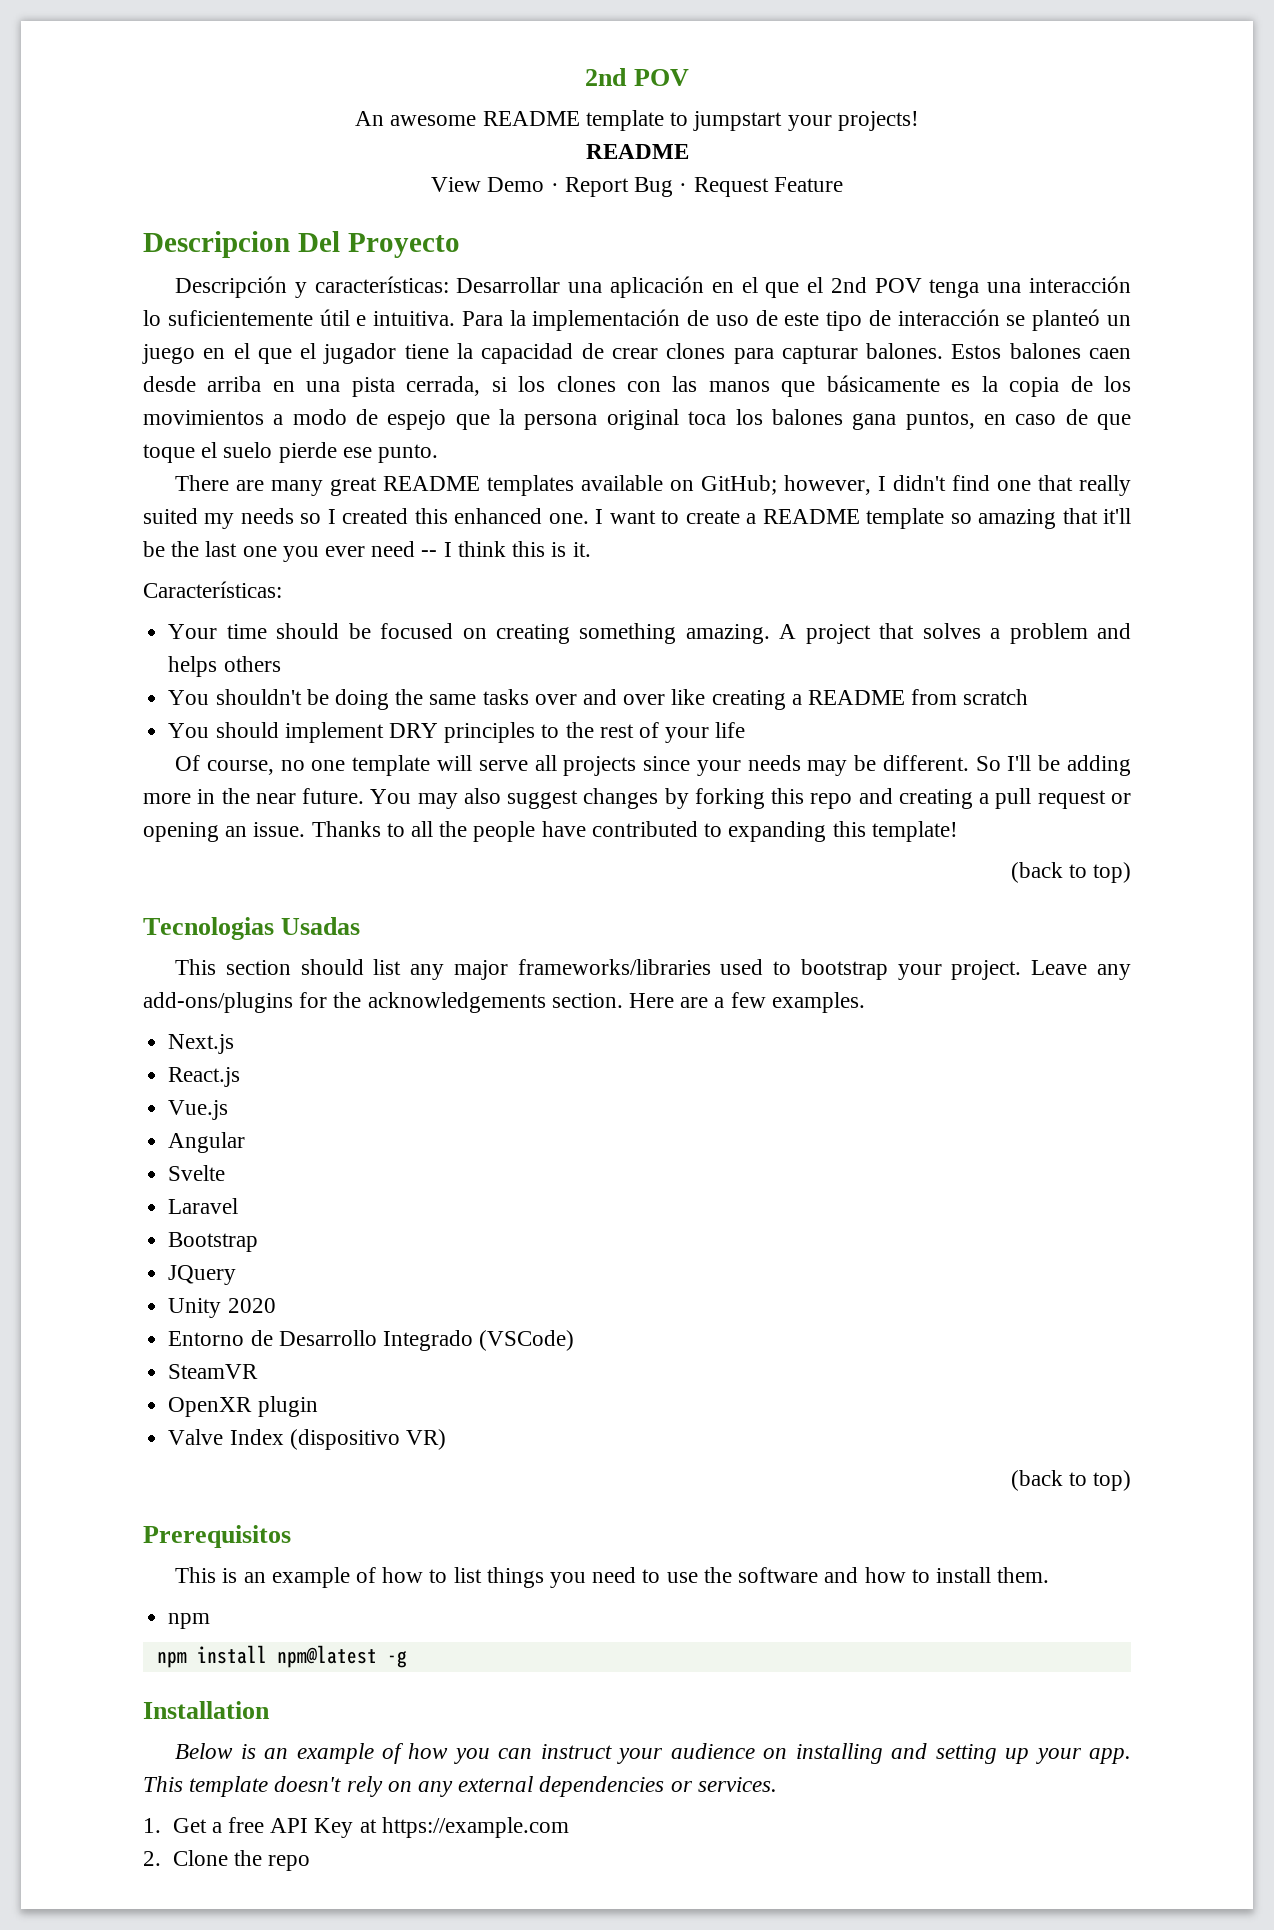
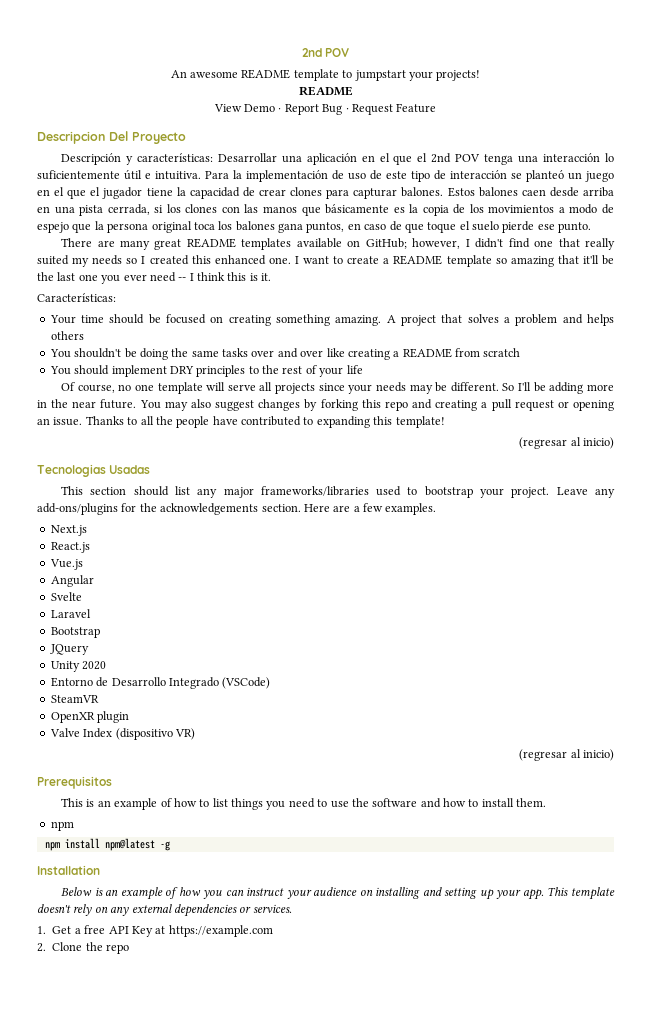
[1010,862,1131,883] (back to top) -> [519,437,614,449] (regresar al inicio)
[1010,1470,1131,1491] (back to top) -> [519,749,614,761] (regresar al inicio)

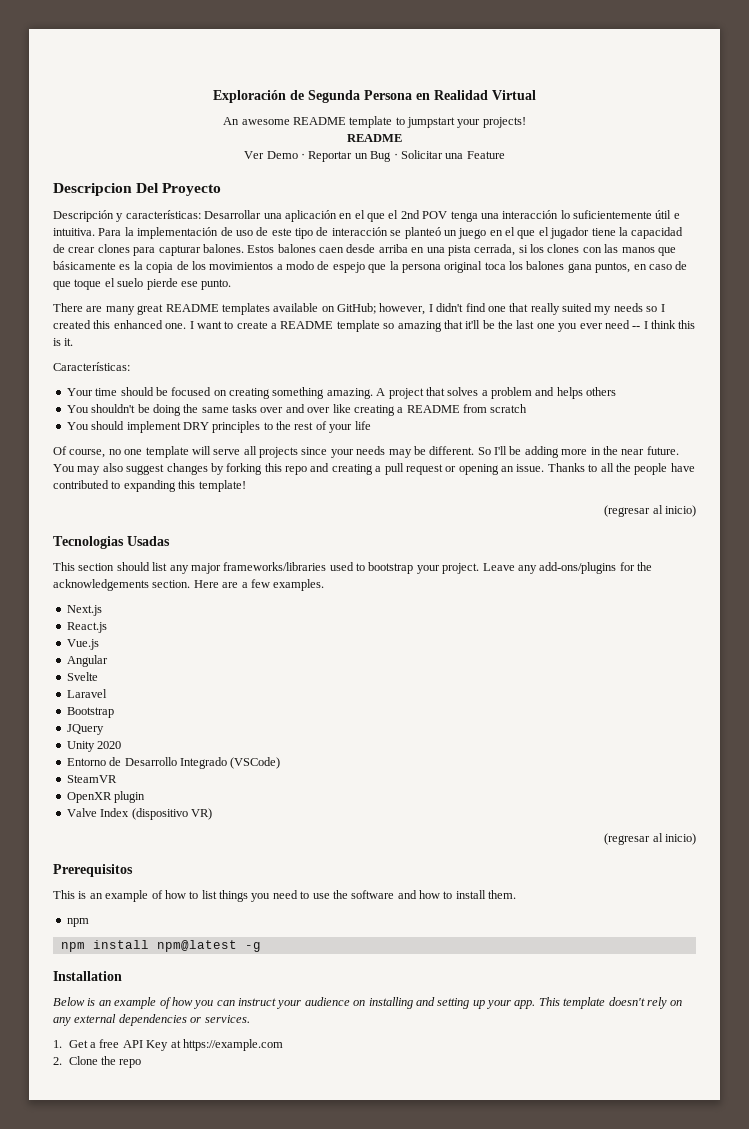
[301,48,350,57] 2nd POV -> [213,90,536,103] Exploración de Segunda Persona en Realidad Virtual
[213,104,242,112] View -> [244,151,265,159] Ver
[284,104,393,115] Report Bug · Request -> [308,150,464,162] Reportar un Bug · Solicitar una

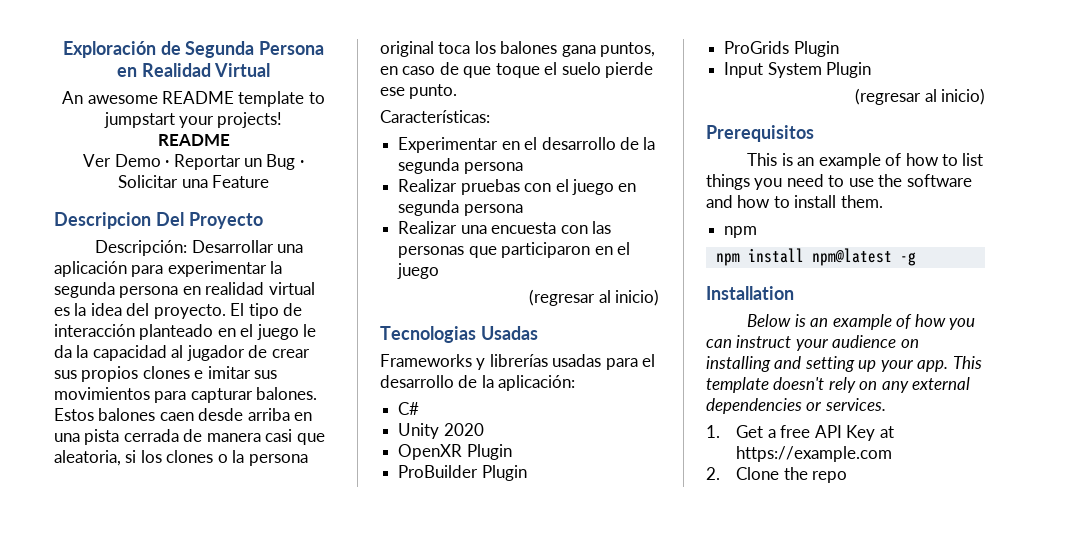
[53,210,680,222] [53,227,684,239] [53,244,130,253] Descripción y características: Desarrollar una aplicación en el que el 2nd POV tenga una interacción lo suficientemente útil e intuitiva. Para la implementación de uso de este tipo de interacción se planteó un juego en el que el jugador tiene la capacidad de crear clones -> [95,240,304,256] [54,261,283,277] [54,282,315,298] [54,303,303,319] [54,324,317,340] [54,345,310,361] [54,366,278,382] [54,387,150,400] Descripción: Desarrollar una aplicación para experimentar la segunda persona en realidad virtual es la idea del proyecto. El tipo de interacción planteado en el juego le da la capacidad al jugador de crear sus propios clones e imitar sus movimientos
[474,244,676,256] [53,261,387,273] cerrada, si los clones con las manos que básicamente es la copia de los movimientos a modo de espejo que -> [123,429,325,445] [54,450,228,466] cerrada de manera casi que aleatoria, si los clones o
[53,303,665,315] [53,320,696,332] [53,338,74,346] [53,362,130,371] [66,387,617,399] [66,404,528,416] [66,421,371,433] [53,446,679,458] [53,463,695,475] [53,480,246,492] There are many great README templates available on GitHub; however, I didn't find one that really suited my needs so I created this enhanced one. I want to create a README template so amazing that it'll be the last one you ever need -- I think this is it. // Características: // Your time should be focused on creating something amazing. A project that solves a problem and helps others // You shouldn't be doing the same tasks over and over like creating a README from scratch // You should implement DRY principles to the rest of your life // Of course, no one template will serve all projects since your needs may be different. So I'll be adding more in the near future. You may also suggest changes by forking this repo and creating a pull request or opening an issue. Thanks to all the people have contributed to expanding this template! -> [380,110,490,123] [398,137,656,153] [398,158,523,174] [398,179,637,195] [398,200,523,216] [398,221,611,234] [398,242,630,258] [397,263,440,279] Características: // Experimentar en el desarrollo de la segunda persona // Realizar pruebas con el juego en segunda persona // Realizar una encuesta con las personas que participaron en el juego
[53,562,652,574] [53,579,325,591] [66,605,102,616] [66,622,107,633] [66,639,99,650] [66,655,108,667] [66,672,98,681] [66,689,107,698] [66,707,114,718] [66,724,104,735] [66,741,122,752] [66,757,281,769] [66,775,117,783] [66,791,146,803] [66,808,212,820] This section should list any major frameworks/libraries used to bootstrap your project. Leave any add-ons/plugins for the acknowledgements section. Here are a few examples. // Next.js // React.js // Vue.js // Angular // Svelte // Laravel // Bootstrap // JQuery // Unity 2020 // Entorno de Desarrollo Integrado (VSCode) // SteamVR // OpenXR plugin // Valve Index (dispositivo VR) -> [380,354,656,370] [380,375,576,391] [398,402,420,415] [398,423,484,439] [398,444,512,460] [398,465,527,481] [724,41,839,57] [724,62,872,78] Frameworks y librerías usadas para el desarrollo de la aplicación: // C# // Unity 2020 // OpenXR Plugin // ProBuilder Plugin // ProGrids Plugin // Input System Plugin

